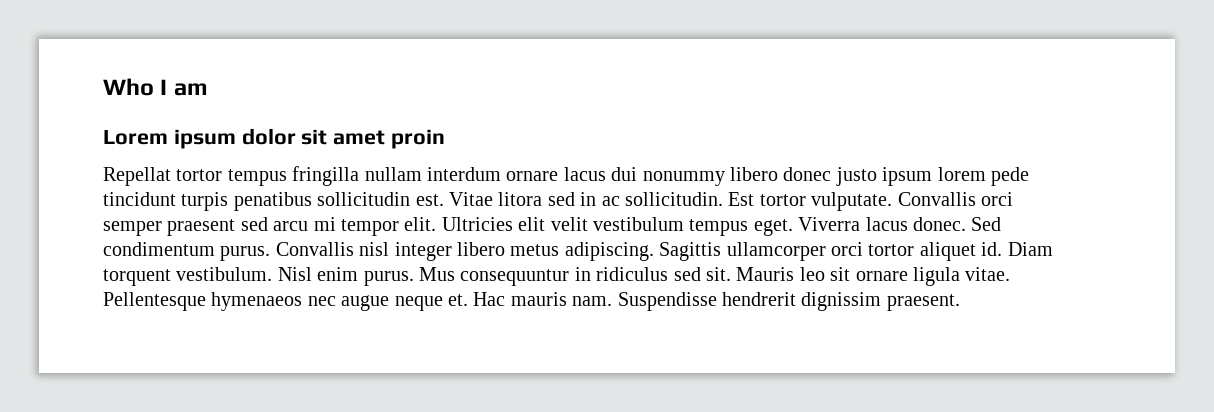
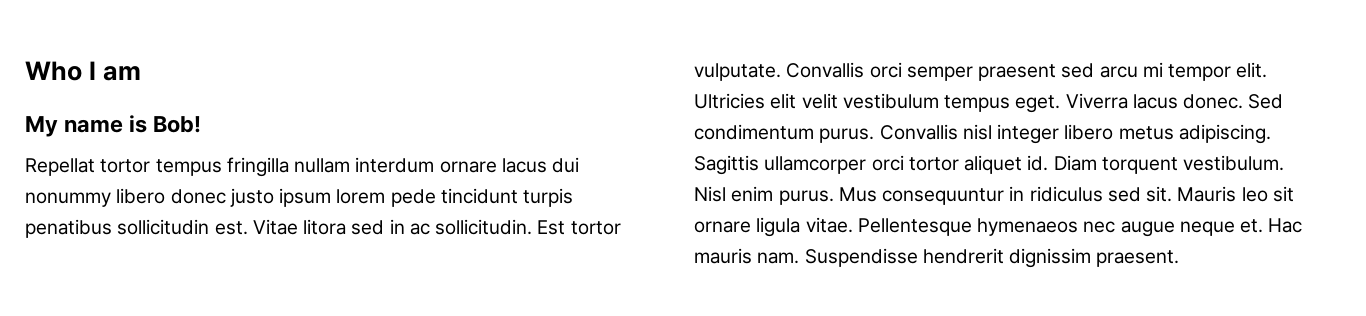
[103,128,446,149] Lorem ipsum dolor sit amet proin -> [25,115,202,137] My name is Bob!

